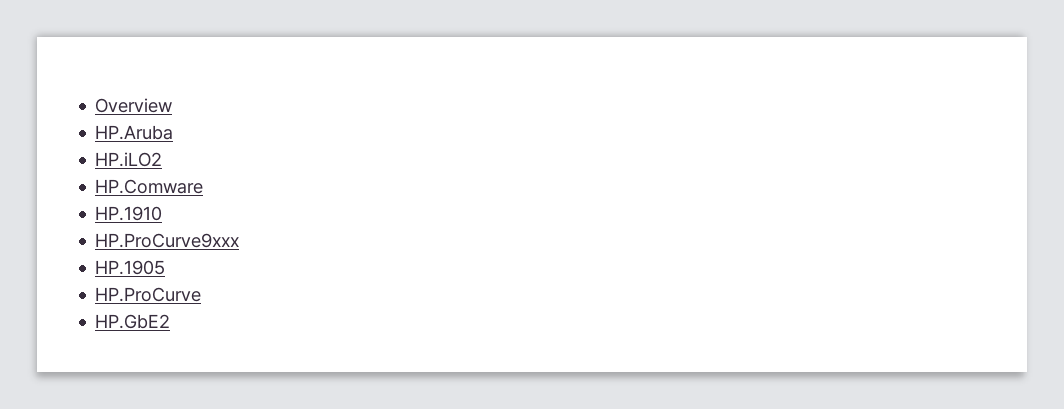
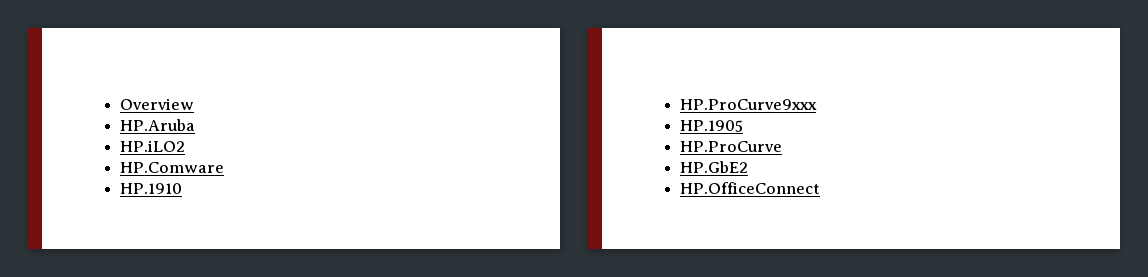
(171, 321) none -> [680,182,821,194] // HP.OfficeConnect

